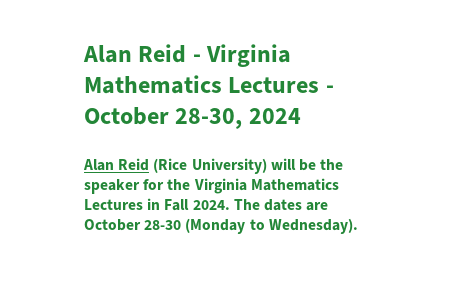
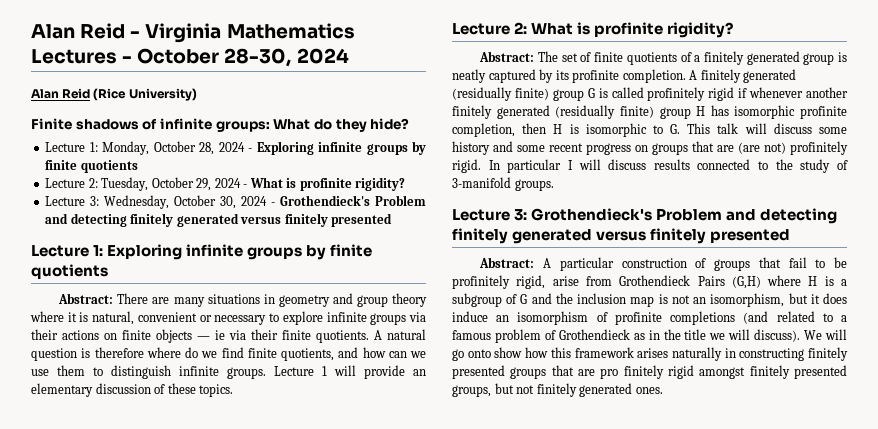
[270,158,344,171] [84,178,339,194] [84,198,329,211] [84,218,358,234] will be the speaker for the Virginia Mathematics Lectures in Fall 2024. The dates are October 28-30 (Monday to Wednesday). -> [31,118,410,132] [45,141,426,155] [45,160,138,173] [45,177,406,191] [45,195,426,209] [45,213,393,227] [31,244,373,260] [31,264,108,279] [58,293,428,307] [30,311,426,325] [31,329,426,343] [31,347,426,361] [31,365,426,379] [31,383,234,397] [452,22,734,38] [479,51,847,65] [452,69,797,83] [452,87,848,101] [452,105,847,119] [452,123,847,137] [452,141,848,155] [452,159,848,173] [452,177,554,191] [452,208,838,224] [452,228,791,244] [479,257,847,271] [452,275,847,289] [452,293,847,307] [452,311,847,325] [452,329,847,343] [452,347,848,361] [452,365,847,379] [452,383,663,397] // Finite shadows of infinite groups: What do they hide? // Lecture 1: Monday, October 28, 2024 - Exploring infinite groups by finite quotients // Lecture 2: Tuesday, October 29, 2024 - What is profinite rigidity? // Lecture 3: Wednesday, October 30, 2024 - Grothendieck's Problem and detecting finitely generated versus finitely presented // Lecture 1: Exploring infinite groups by finite quotients // Abstract: There are many situations in geometry and group theory where it is natural, convenient or necessary to explore infinite groups via their actions on finite objects — ie via their finite quotients. A natural question is therefore where do we find finite quotients, and how can we use them to distinguish infinite groups. Lecture 1 will provide an elementary discussion of these topics. // Lecture 2: What is profinite rigidity? // Abstract: The set of finite quotients of a finitely generated group is neatly captured by its profinite completion. A finitely generated (residually finite) group G is called profinitely rigid if whenever another finitely generated (residually finite) group H has isomorphic profinite completion, then H is isomorphic to G. This talk will discuss some history and some recent progress on groups that are (are not) profinitely rigid. In particular I will discuss results connected to the study of 3-manifold groups. // Lecture 3: Grothendieck's Problem and detecting finitely generated versus finitely presented // Abstract: A particular construction of groups that fail to be profinitely rigid, arise from Grothendieck Pairs (G,H) where H is a subgroup of G and the inclusion map is not an isomorphism, but it does induce an isomorphism of profinite completions (and related to a famous problem of Grothendieck as in the title we will discuss). We will go onto show how this framework arises naturally in constructing finitely presented groups that are pro finitely rigid amongst finitely presented groups, but not finitely generated ones.

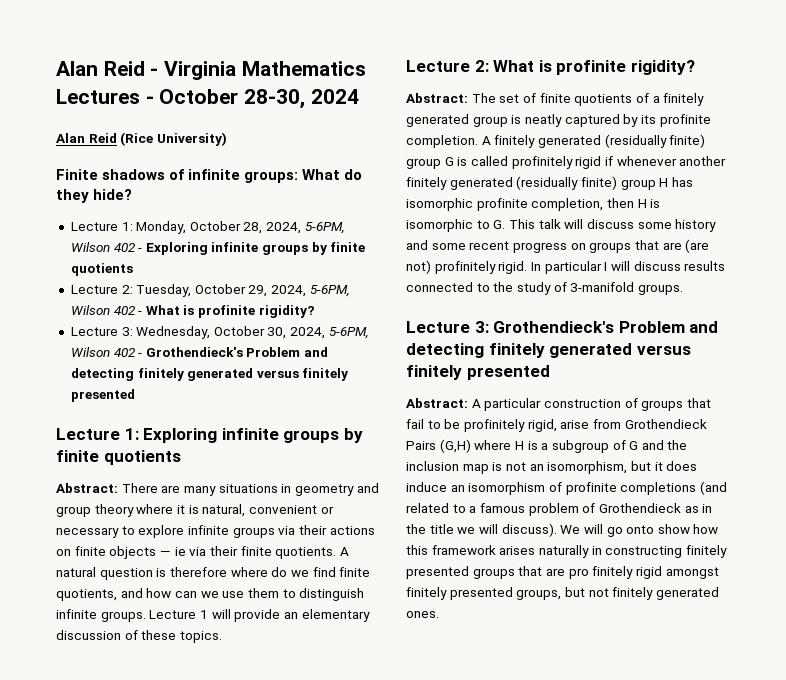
[218,142,245,152] 2024 -> [266,222,345,234] [70,242,136,252] 2024, 5-6PM, Wilson 402
[214,178,241,188] 2024 -> [271,285,350,297] [70,305,136,315] 2024, 5-6PM, Wilson 402
[241,196,268,206] 2024 -> [290,327,369,339] [70,347,136,357] 2024, 5-6PM, Wilson 402

